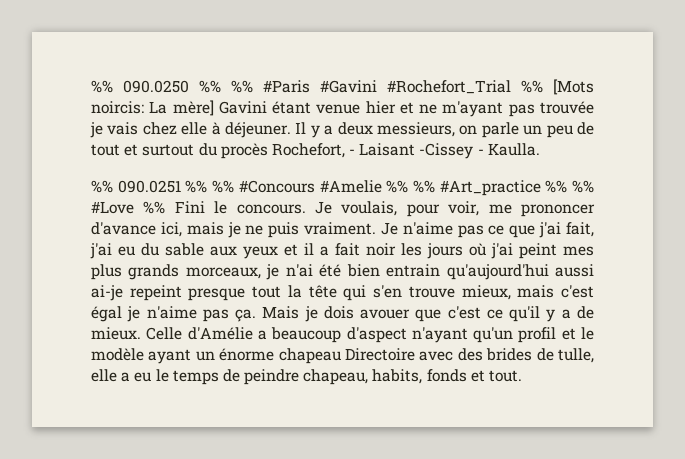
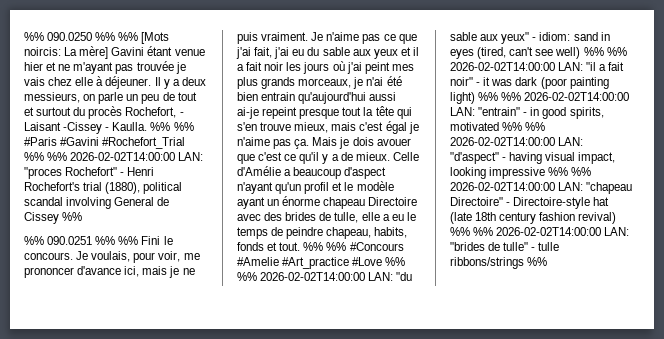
[263,80,543,94] #Paris #Gavini #Rochefort_Trial %% -> (139, 36) none
[91,180,594,196] [91,201,134,214] // %% 090.0251 %% %% #Concours #Amelie %% %% #Art_practice %% %% #Love -> [150,122,194,131] [24,137,186,149] [24,152,204,161] [24,167,155,179] [24,182,183,194] [24,197,170,209] [24,212,83,224] [24,236,116,245] %% %% #Paris #Gavini #Rochefort_Trial %% %% 2026-02-02T14:00:00 LAN: "proces Rochefort" - Henri Rochefort's trial (1880), political scandal involving General de Cissey %% // %% 090.0251 %%
(523, 376) none -> [303,242,404,251] [237,257,406,269] [237,272,413,281] [450,32,610,44] [450,47,627,59] [450,62,625,71] [450,77,609,89] [450,92,630,104] [450,107,604,119] [450,122,546,131] [450,137,584,146] [450,152,616,164] [450,167,592,179] [450,182,633,194] [450,197,610,209] [450,212,617,224] [450,227,630,236] [450,242,560,251] [450,257,548,269] %% %% #Concours #Amelie #Art_practice #Love %% %% 2026-02-02T14:00:00 LAN: "du sable aux yeux" - idiom: sand in eyes (tired, can't see well) %% %% 2026-02-02T14:00:00 LAN: "il a fait noir" - it was dark (poor painting light) %% %% 2026-02-02T14:00:00 LAN: "entrain" - in good spirits, motivated %% %% 2026-02-02T14:00:00 LAN: "d'aspect" - having visual impact, looking impressive %% %% 2026-02-02T14:00:00 LAN: "chapeau Directoire" - Directoire-style hat (late 18th century fashion revival) %% %% 2026-02-02T14:00:00 LAN: "brides de tulle" - tulle ribbons/strings %%

